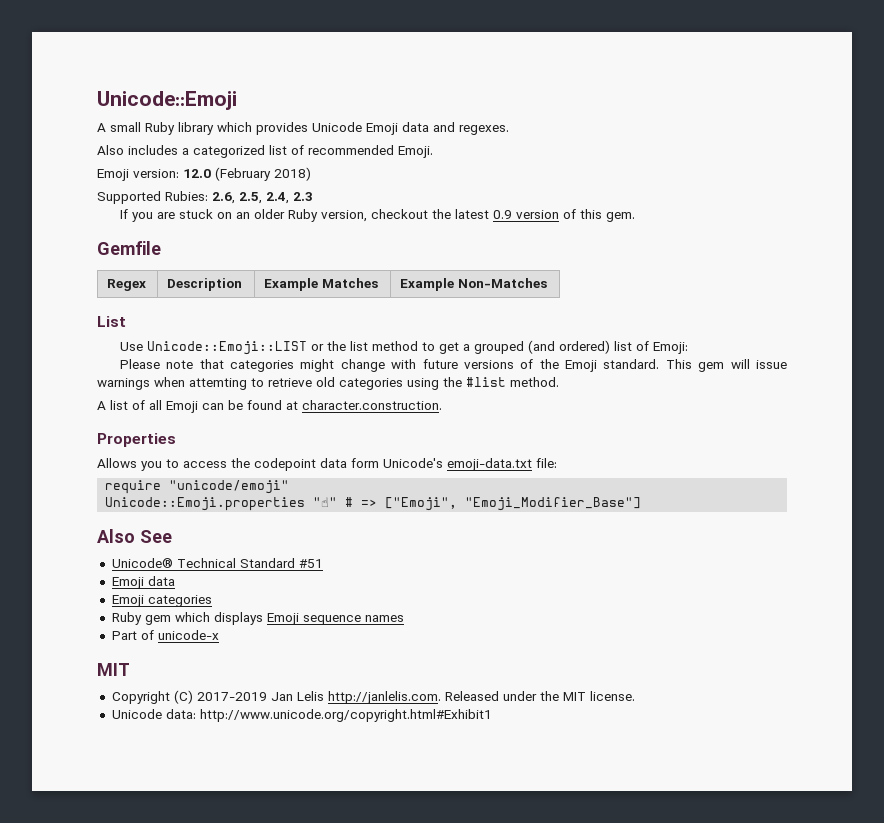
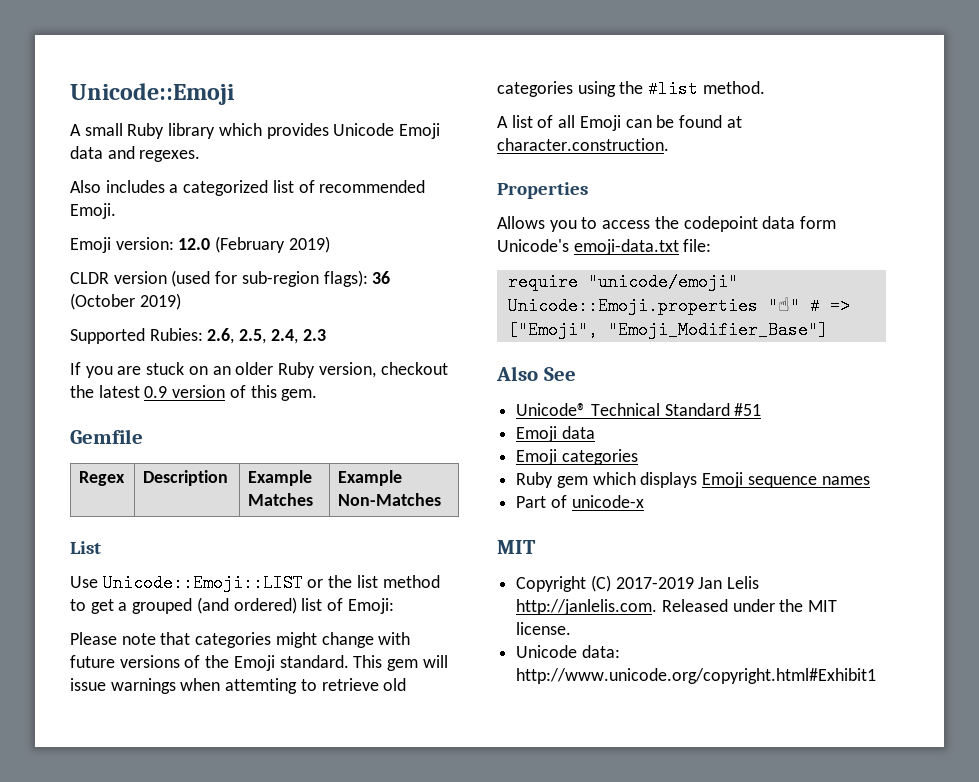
[274,167,311,181] 2018) -> [288,236,330,253] [70,270,391,287] [70,293,181,310] 2019) // CLDR version (used for sub-region flags): 36 (October 2019)

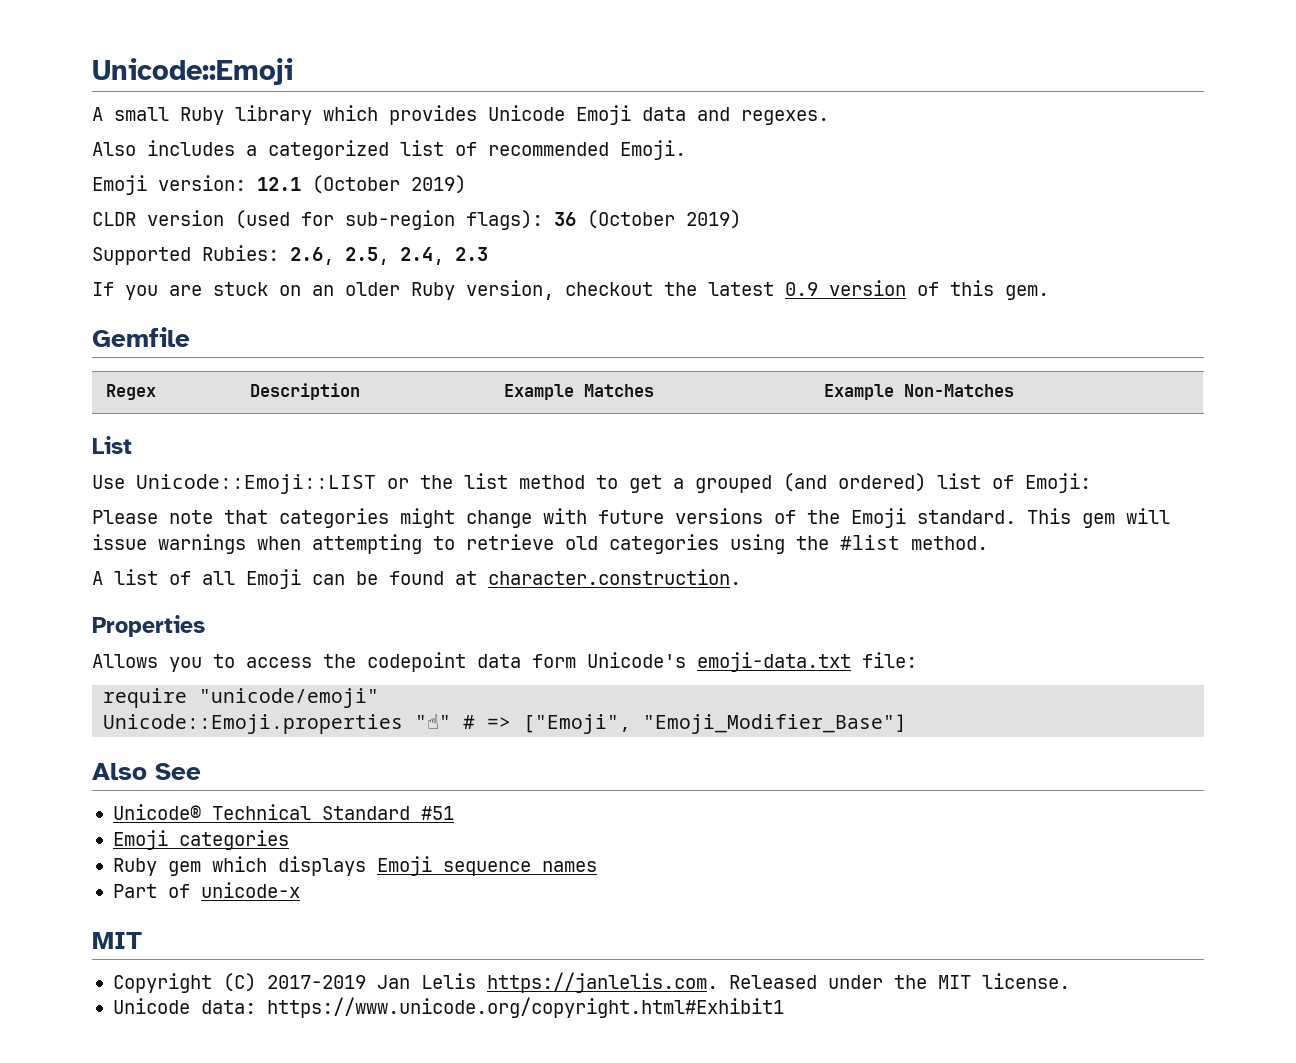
[178,236,286,253] 12.0 (February -> [257,175,400,194] 12.1 (October
[225,678,298,694] attemting -> [312,534,422,554] attempting
[516,426,595,442] // Emoji data -> (454, 813) none
[516,599,658,615] http://janlelis.com. -> [486,972,718,993] https://janlelis.com.
[516,668,877,684] http://www.unicode.org/copyright.html#Exhibit1 -> [266,997,784,1018] https://www.unicode.org/copyright.html#Exhibit1

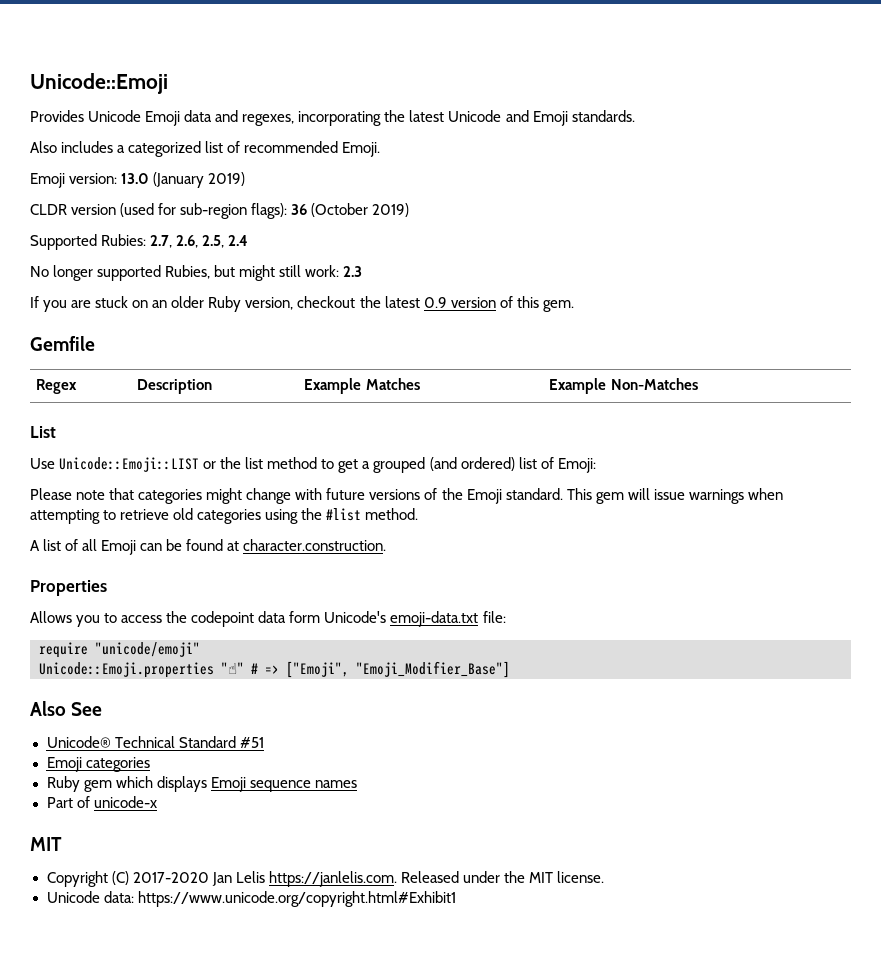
[92,105,829,125] A small Ruby library which provides Unicode Emoji data and regexes. -> [30,110,635,126] Provides Unicode Emoji data and regexes, incorporating the latest Unicode and Emoji standards.
[257,175,400,194] 12.1 (October -> [121,172,205,188] 13.0 (January
(279, 253) none -> [150,235,173,248] 2.7,
[400,247,444,265] 2.4, -> [228,235,249,246] [30,265,340,281] 2.4 // No longer supported Rubies, but might still work:
[266,975,366,989] 2017-2019 -> [132,872,209,883] 2017-2020

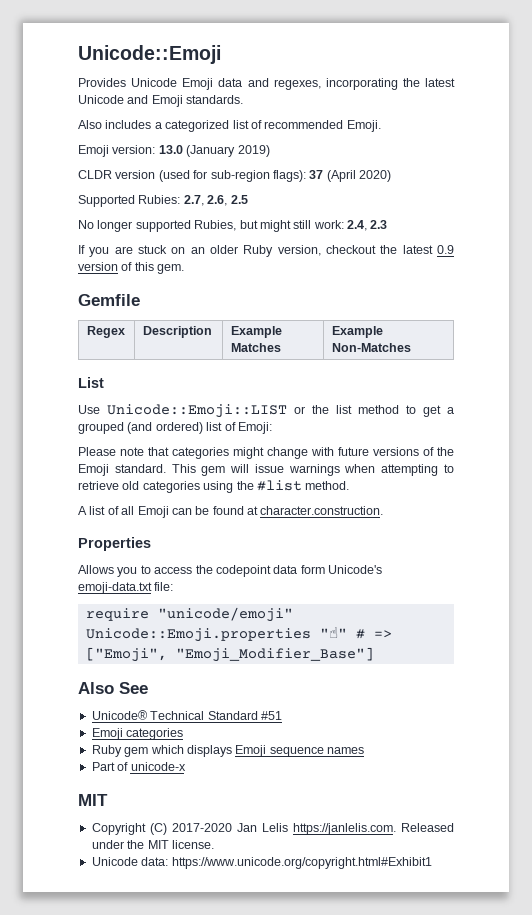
[291,203,410,217] 36 (October 2019) -> [309,170,391,182] 37 (April 2020)
[202,235,249,248] 2.5, 2.4 -> [230,195,248,204] 2.5
(340, 271) none -> [347,220,367,231] 2.4,

